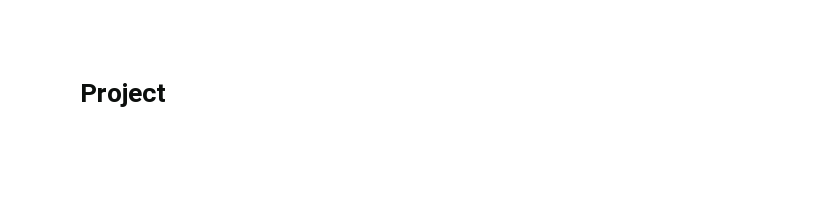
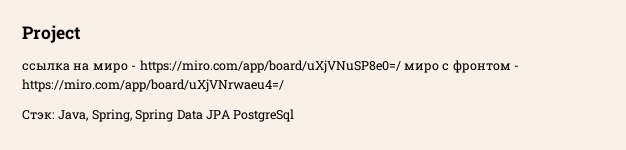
(166, 95) none -> [22,60,519,73] [22,79,284,92] [22,109,295,122] // ссылка на миро - https://miro.com/app/board/uXjVNuSP8e0=/ миро с фронтом - https://miro.com/app/board/uXjVNrwaeu4=/ // Стэк: Java, Spring, Spring Data JPA PostgreSql

